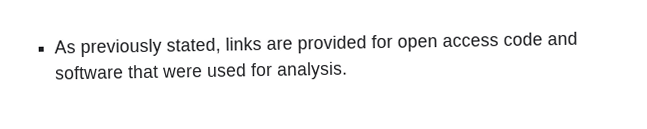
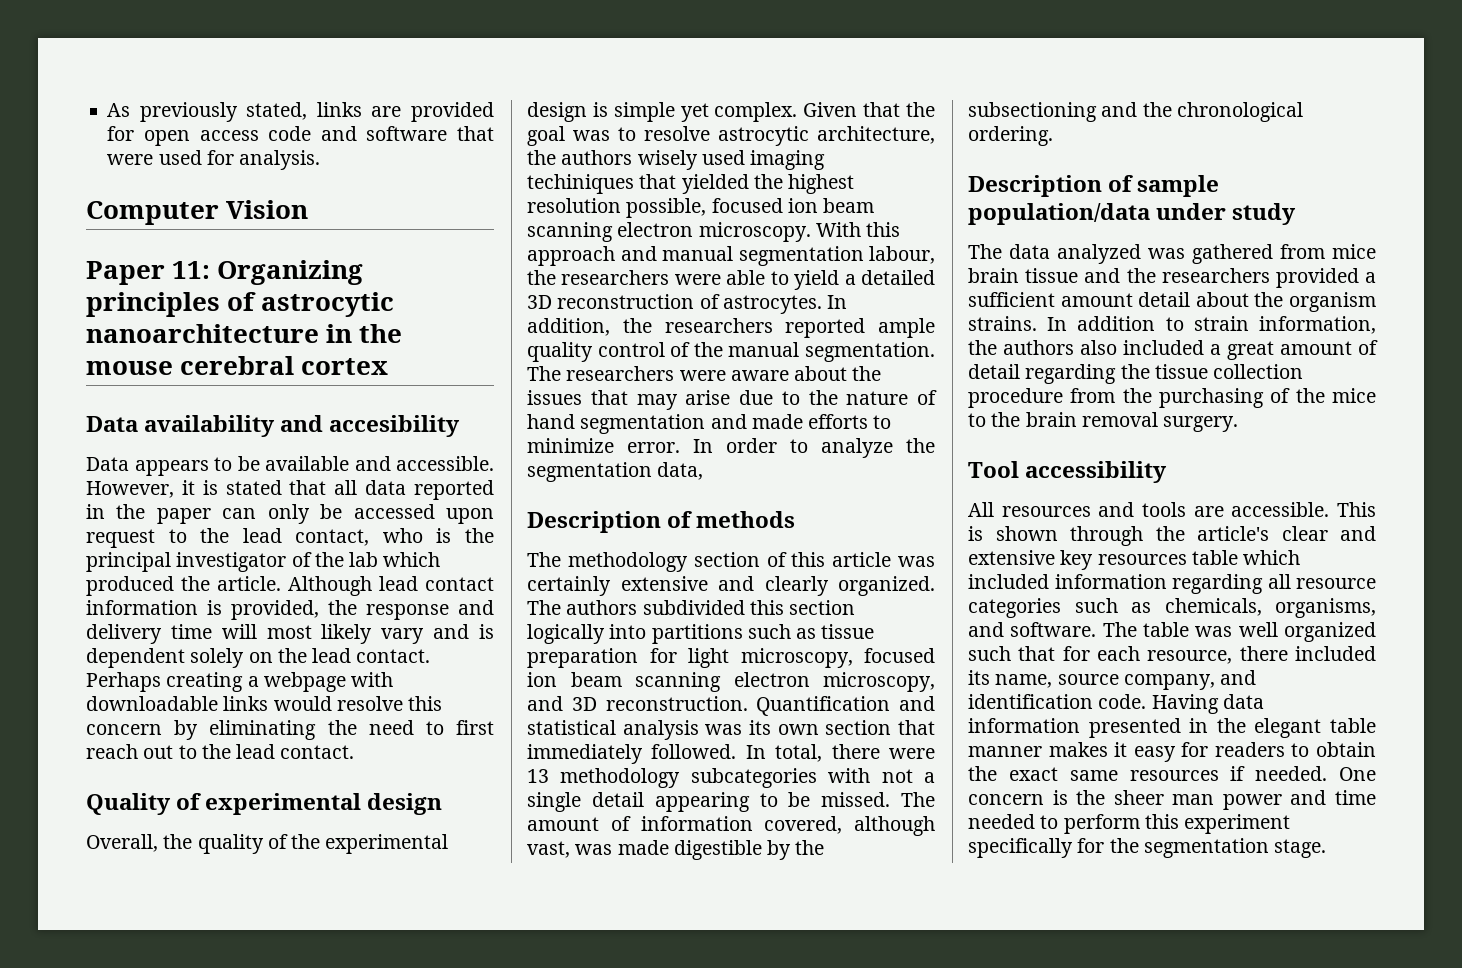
(349, 70) none -> [86,200,309,225] [86,260,364,285] [86,292,395,317] [86,324,403,343] [86,356,389,375] [86,415,461,437] [86,456,494,476] [86,480,494,500] [86,504,494,524] [86,528,494,548] [86,552,441,572] [86,576,494,596] [86,600,494,620] [86,624,494,644] [86,648,431,668] [86,672,394,692] [86,696,443,711] [86,720,495,740] [86,744,355,759] [86,793,443,815] [86,834,449,854] [527,102,935,122] [527,126,935,146] [527,150,826,170] [527,174,855,194] [527,198,875,218] [527,222,901,242] [527,246,935,266] [527,270,935,290] [527,294,848,314] [527,318,935,338] [527,342,935,362] [527,366,882,381] [527,390,937,410] [527,414,892,434] [527,438,935,458] [527,462,704,482] [527,511,796,533] [527,552,935,572] [527,576,935,596] [527,600,856,615] [527,624,875,644] [527,648,935,668] [527,672,935,692] [527,696,935,716] [527,720,935,740] [527,744,935,764] [527,768,935,788] [527,792,935,812] [527,816,935,836] [527,840,825,860] [968,102,1303,122] [968,126,1053,146] [968,175,1220,197] [968,203,1297,225] [968,244,1376,264] [968,268,1376,288] [968,292,1376,312] [968,316,1376,334] [968,340,1378,360] [968,364,1304,384] [968,388,1376,408] [968,412,1239,432] [968,461,1168,483] [968,502,1376,517] [968,526,1376,546] [968,550,1301,570] [968,574,1376,594] [968,598,1376,618] [968,622,1376,642] [968,646,1376,664] [968,670,1257,690] [968,694,1264,714] [968,718,1376,738] [968,742,1376,762] [968,766,1376,781] [968,790,1376,810] [968,814,1291,834] [968,838,1327,858] // Computer Vision // Paper 11: Organizing principles of astrocytic nanoarchitecture in the mouse cerebral cortex // Data availability and accesibility // Data appears to be available and accessible. However, it is stated that all data reported in the paper can only be accessed upon request to the lead contact, who is the principal investigator of the lab which produced the article. Although lead contact information is provided, the response and delivery time will most likely vary and is dependent solely on the lead contact. Perhaps creating a webpage with downloadable links would resolve this concern by eliminating the need to first reach out to the lead contact. // Quality of experimental design // Overall, the quality of the experimental design is simple yet complex. Given that the goal was to resolve astrocytic architecture, the authors wisely used imaging techiniques that yielded the highest resolution possible, focused ion beam scanning electron microscopy. With this approach and manual segmentation labour, the researchers were able to yield a detailed 3D reconstruction of astrocytes. In addition, the researchers reported ample quality control of the manual segmentation. The researchers were aware about the issues that may arise due to the nature of hand segmentation and made efforts to minimize error. In order to analyze the segmentation data, // Description of methods // The methodology section of this article was certainly extensive and clearly organized. The authors subdivided this section logically into partitions such as tissue preparation for light microscopy, focused ion beam scanning electron microscopy, and 3D reconstruction. Quantification and statistical analysis was its own section that immediately followed. In total, there were 13 methodology subcategories with not a single detail appearing to be missed. The amount of information covered, although vast, was made digestible by the subsectioning and the chronological ordering. // Description of sample population/data under study // The data analyzed was gathered from mice brain tissue and the researchers provided a sufficient amount detail about the organism strains. In addition to strain information, the authors also included a great amount of detail regarding the tissue collection procedure from the purchasing of the mice to the brain removal surgery. // Tool accessibility // All resources and tools are accessible. This is shown through the article's clear and extensive key resources table which included information regarding all resource categories such as chemicals, organisms, and software. The table was well organized such that for each resource, there included its name, source company, and identification code. Having data information presented in the elegant table manner makes it easy for readers to obtain the exact same resources if needed. One concern is the sheer man power and time needed to perform this experiment specifically for the segmentation stage.

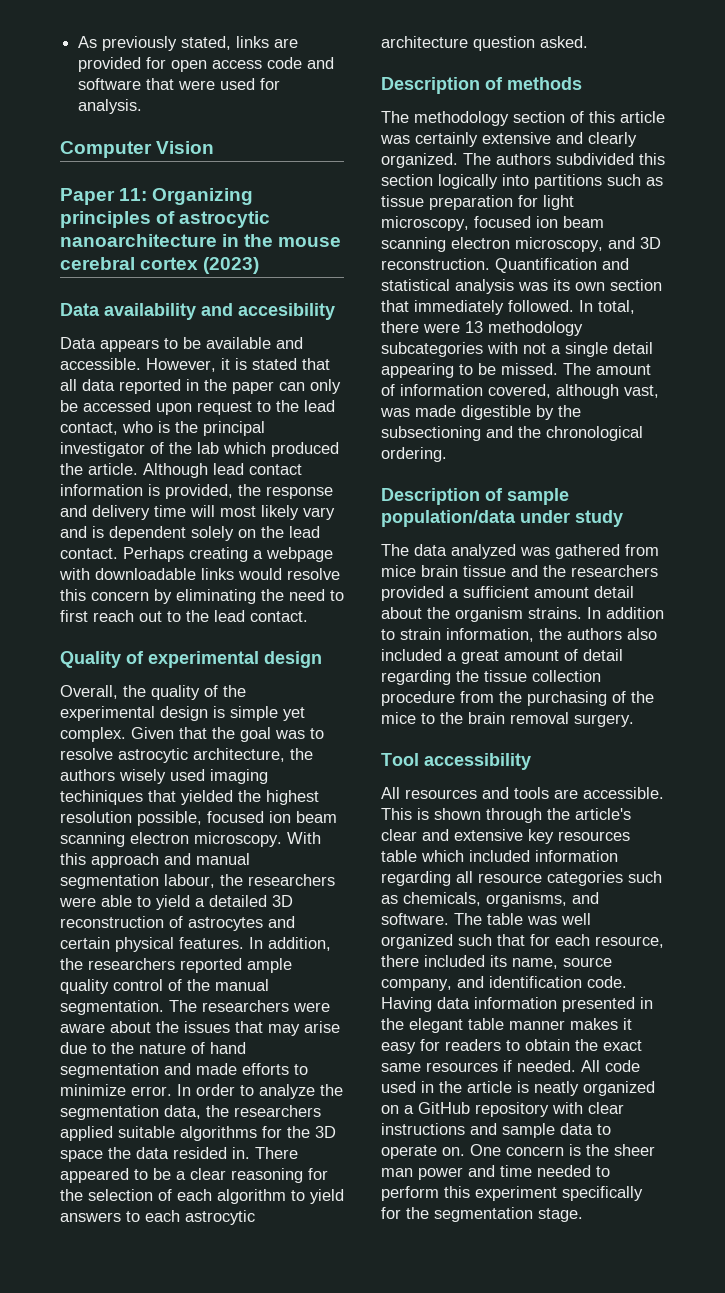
(389, 366) none -> [203,257,260,274] (2023)
[722,295,822,314] astrocytes. -> [188,916,295,931] [60,937,244,952] astrocytes and certain physical features.
(704, 471) none -> [206,1105,321,1117] [60,1126,336,1141] [60,1147,298,1162] [60,1168,328,1183] [60,1189,344,1204] [60,1210,255,1225] [381,36,588,51] the researchers applied suitable algorithms for the 3D space the data resided in. There appeared to be a clear reasoning for the selection of each algorithm to yield answers to each astrocytic architecture question asked.
(1328, 773) none -> [581,1060,640,1072] [381,1081,655,1096] [381,1102,624,1117] [381,1123,611,1138] [381,1145,465,1159] All code used in the article is neatly organized on a GitHub repository with clear instructions and sample data to operate on.

